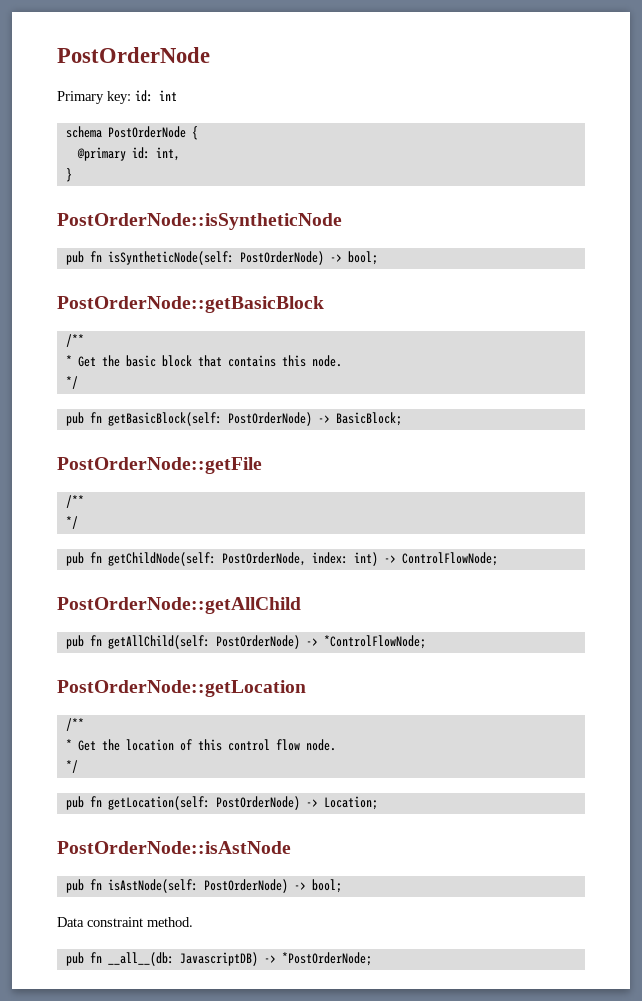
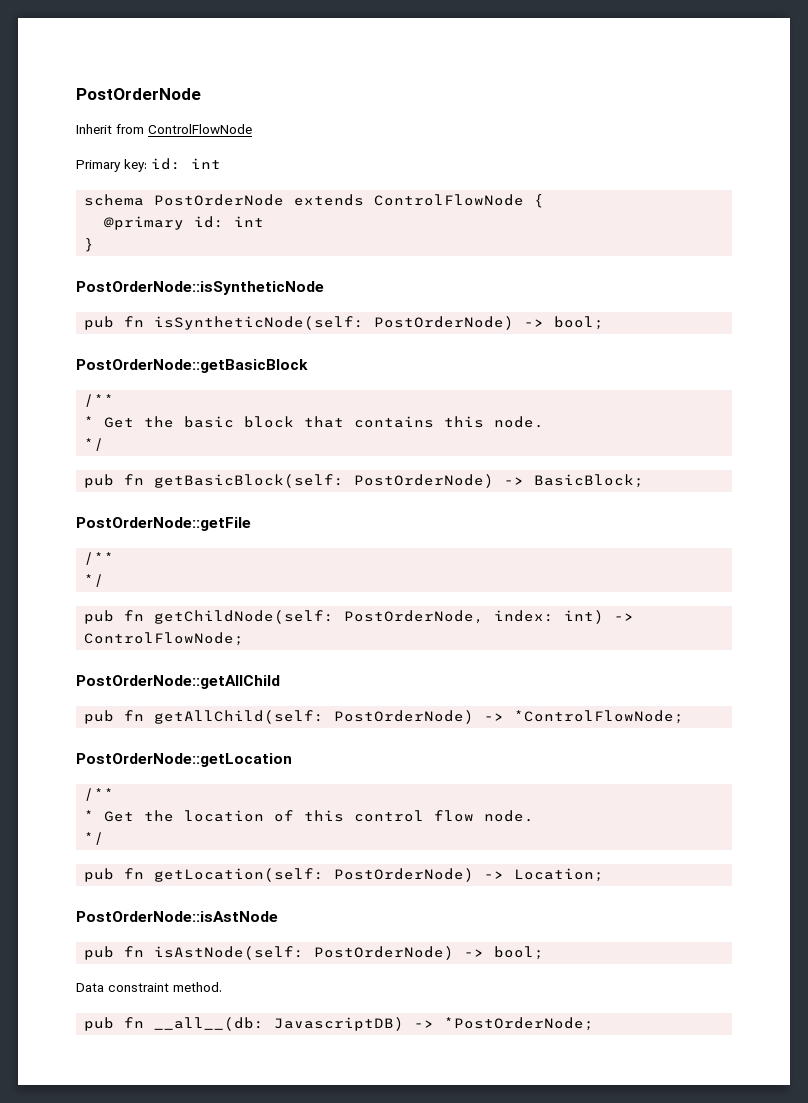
[57,47,210,63] PostOrderNode -> [76,88,201,100] [76,124,252,134] PostOrderNode // Inherit from ControlFlowNode
(186, 132) none -> [294,194,525,206] extends ControlFlowNode
[155,147,180,161] int, -> [234,216,265,227] int

